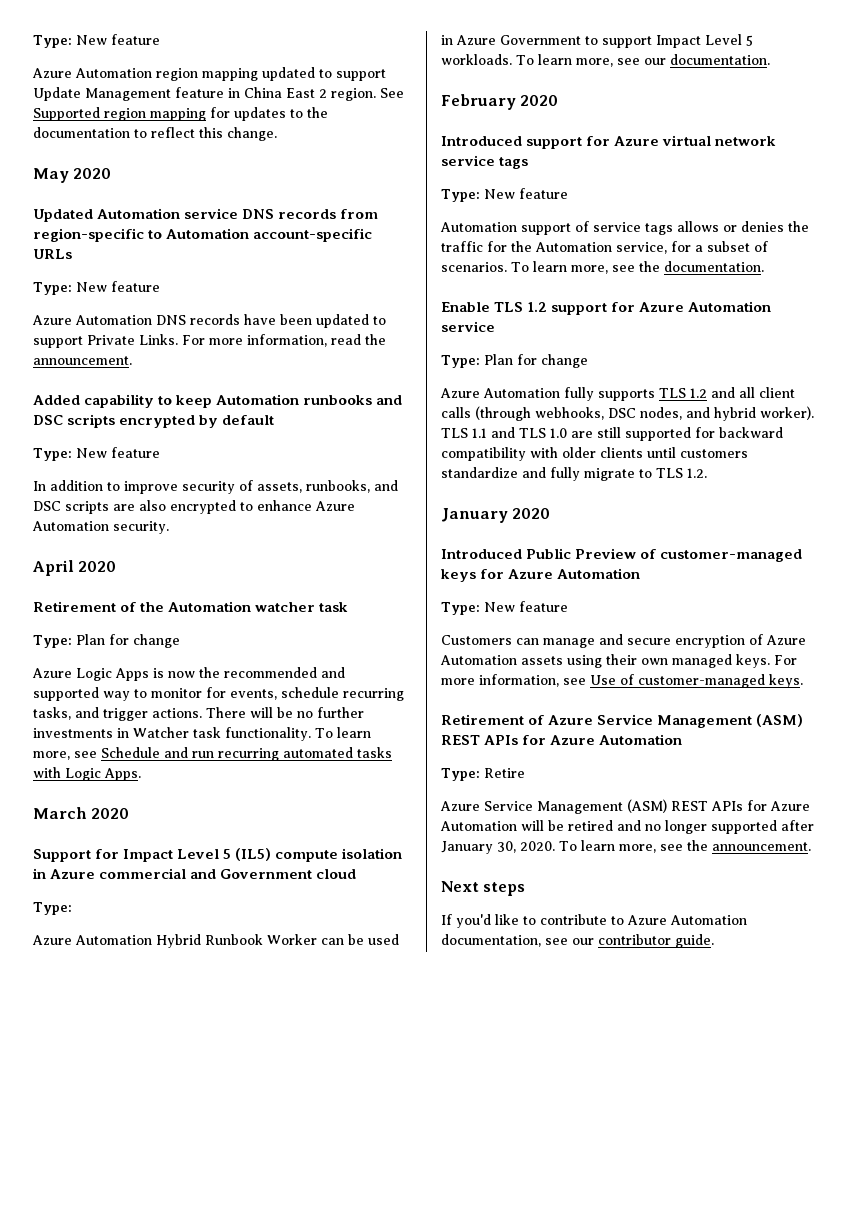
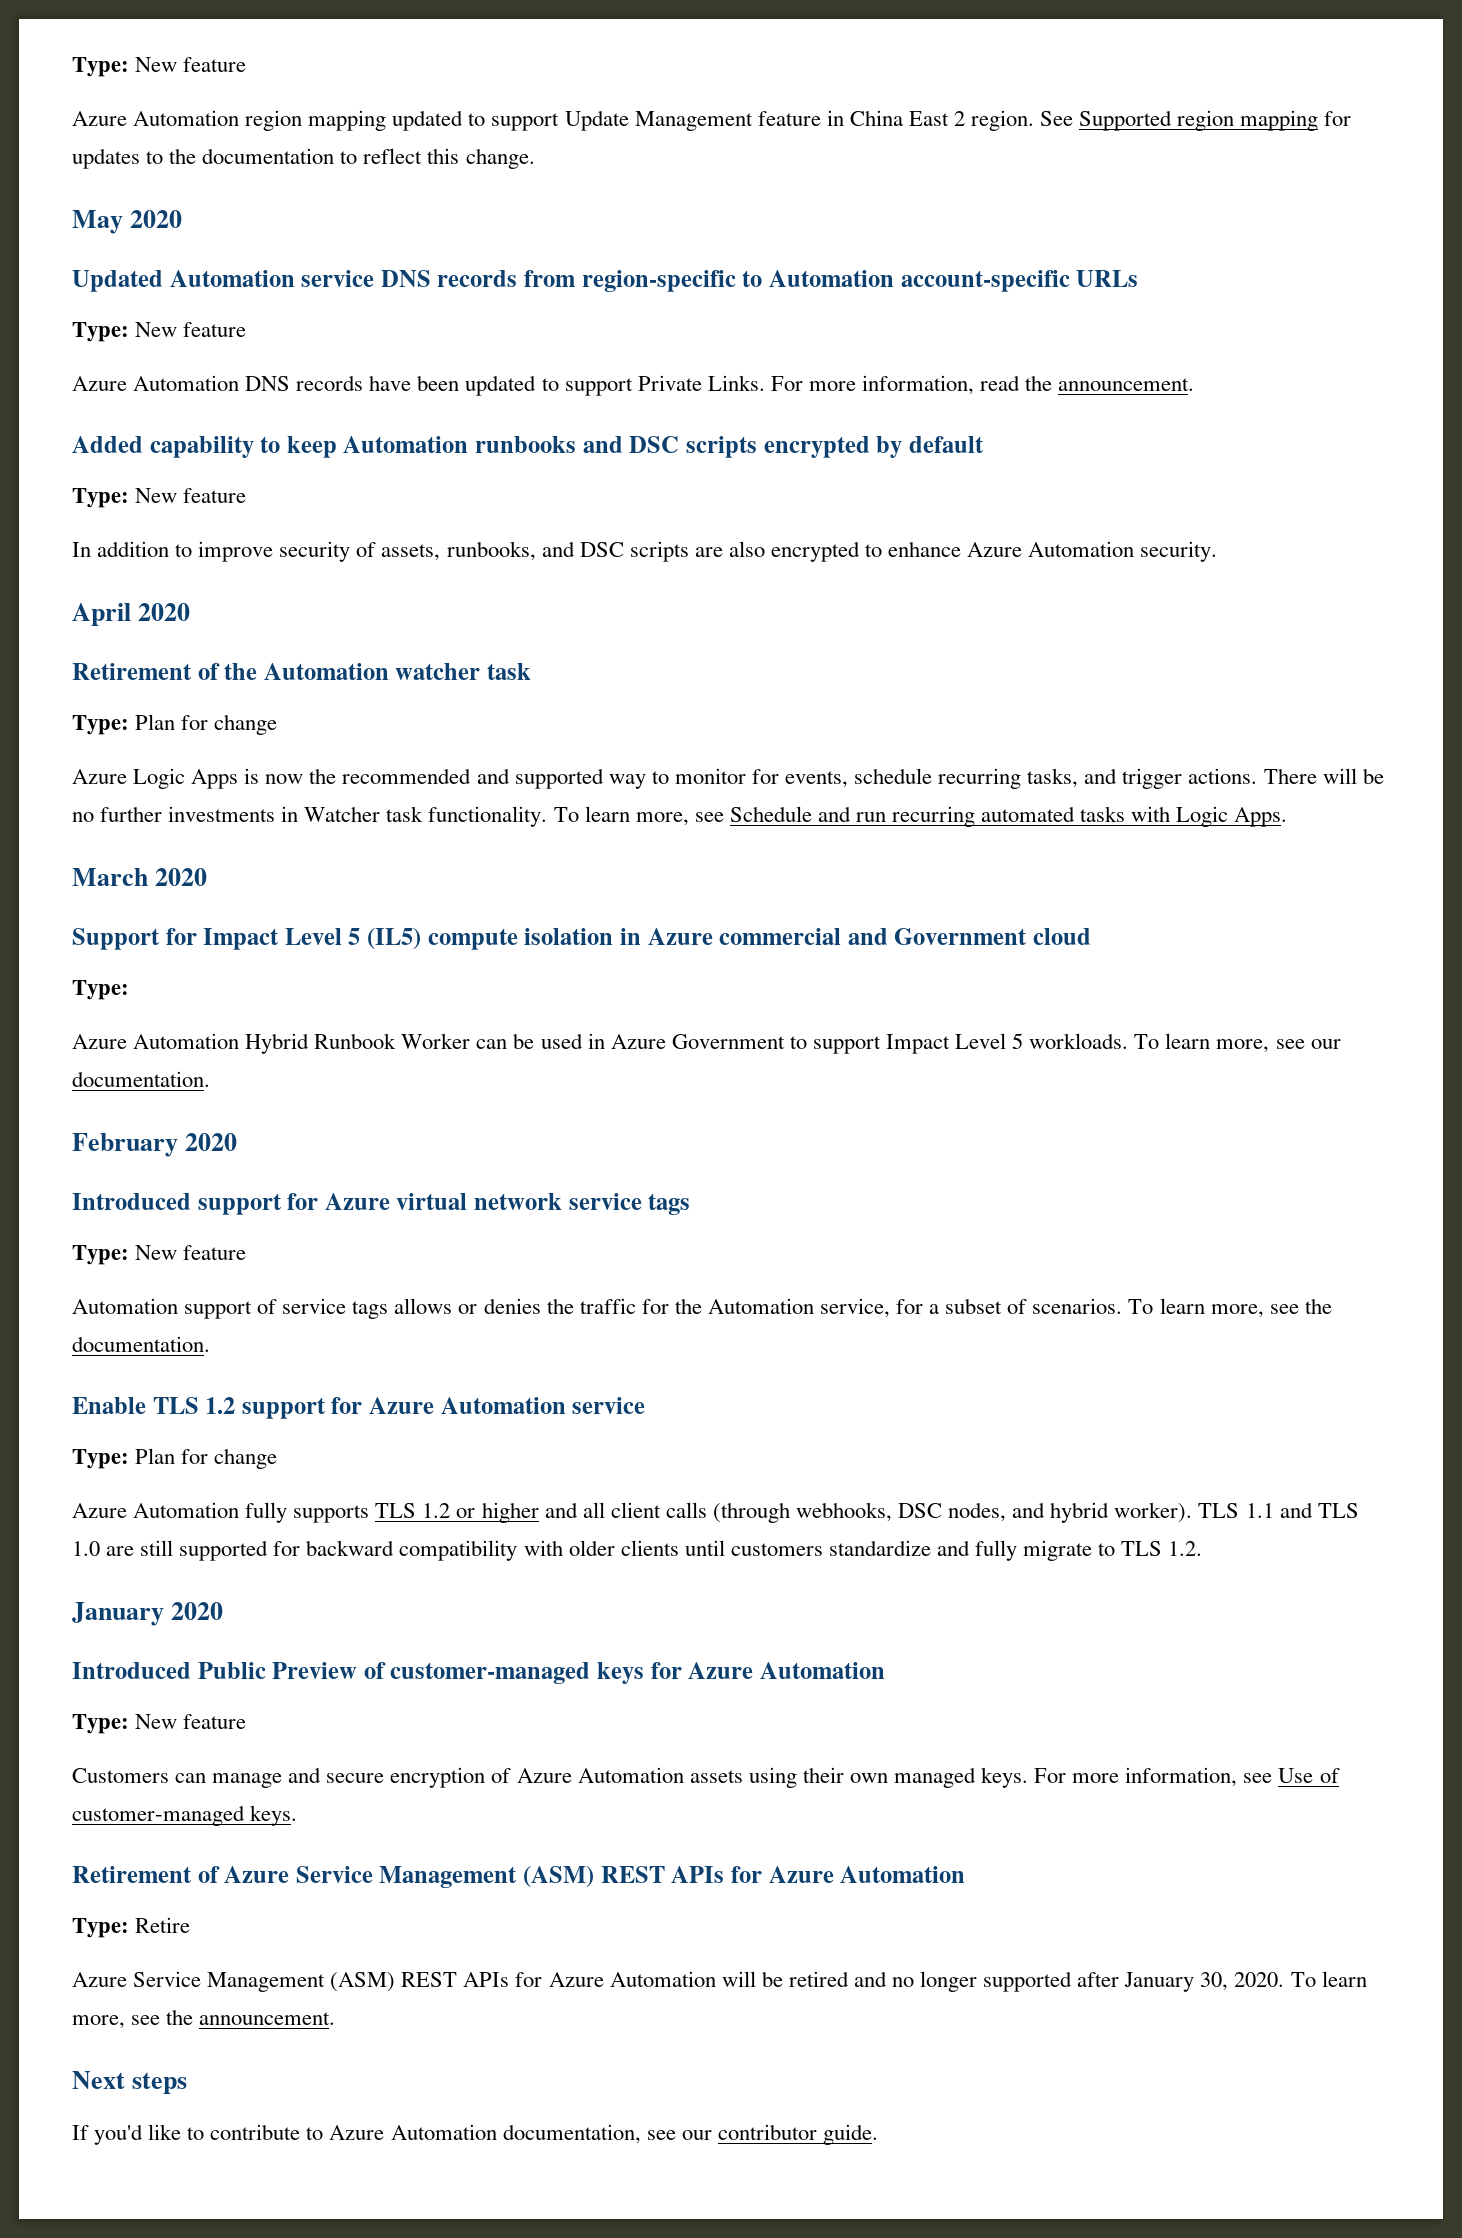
(707, 393) none -> [456,1502,539,1523] or higher

